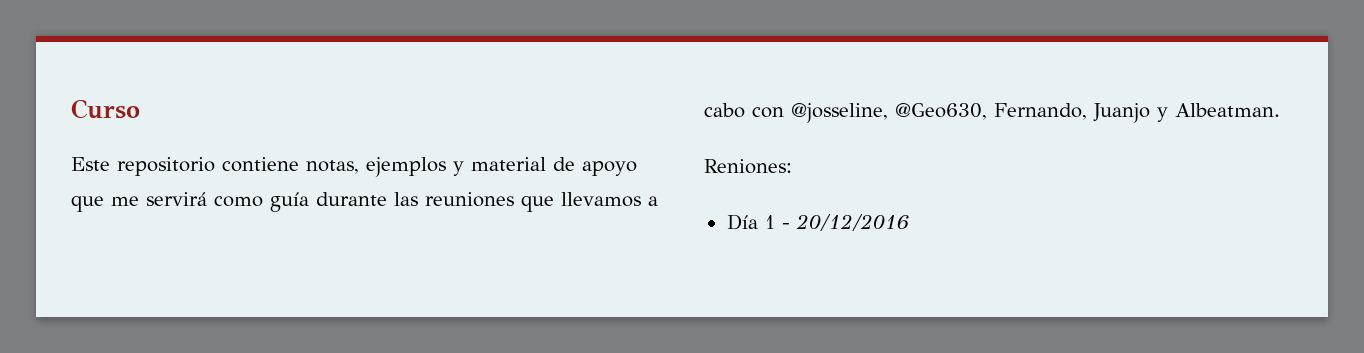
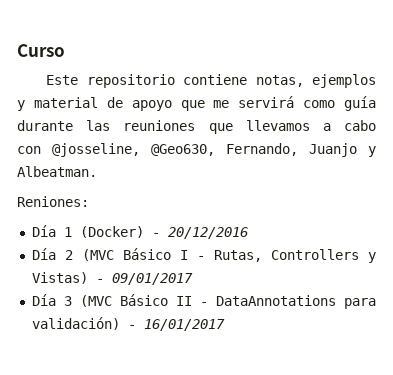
(775, 222) none -> [79,226,144,238] (Docker)
(909, 222) none -> [31,248,377,263] [31,272,193,285] [31,294,376,309] [31,317,225,331] // Día 2 (MVC Básico I - Rutas, Controllers y Vistas) - 09/01/2017 // Día 3 (MVC Básico II - DataAnnotations para validación) - 16/01/2017

